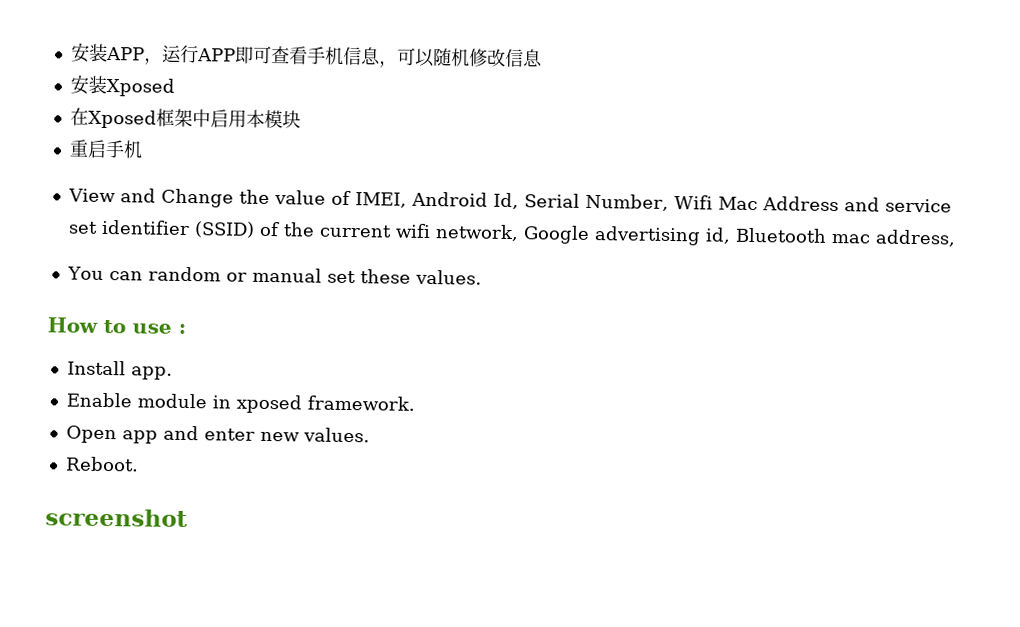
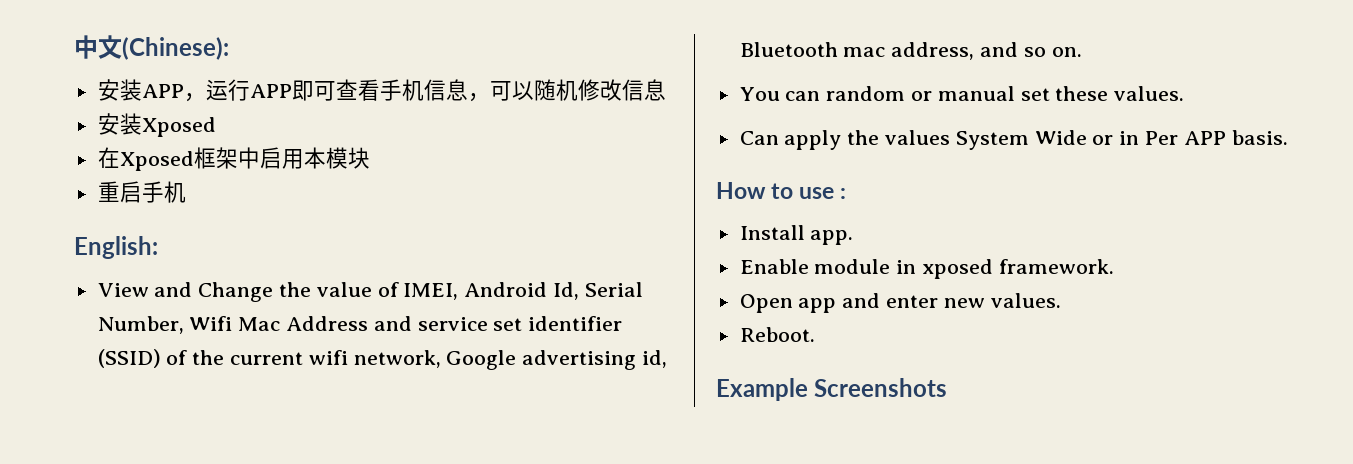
(70, 52) none -> [74,35,229,60] 中文(Chinese): //
(143, 149) none -> [74,236,158,259] // English:
(956, 238) none -> [980,42,1082,57] and so on.
(482, 277) none -> [739,130,1288,150] // Can apply the values System Wide or in Per APP basis.
[45,508,188,528] screenshot -> [716,378,948,401] Example Screenshots

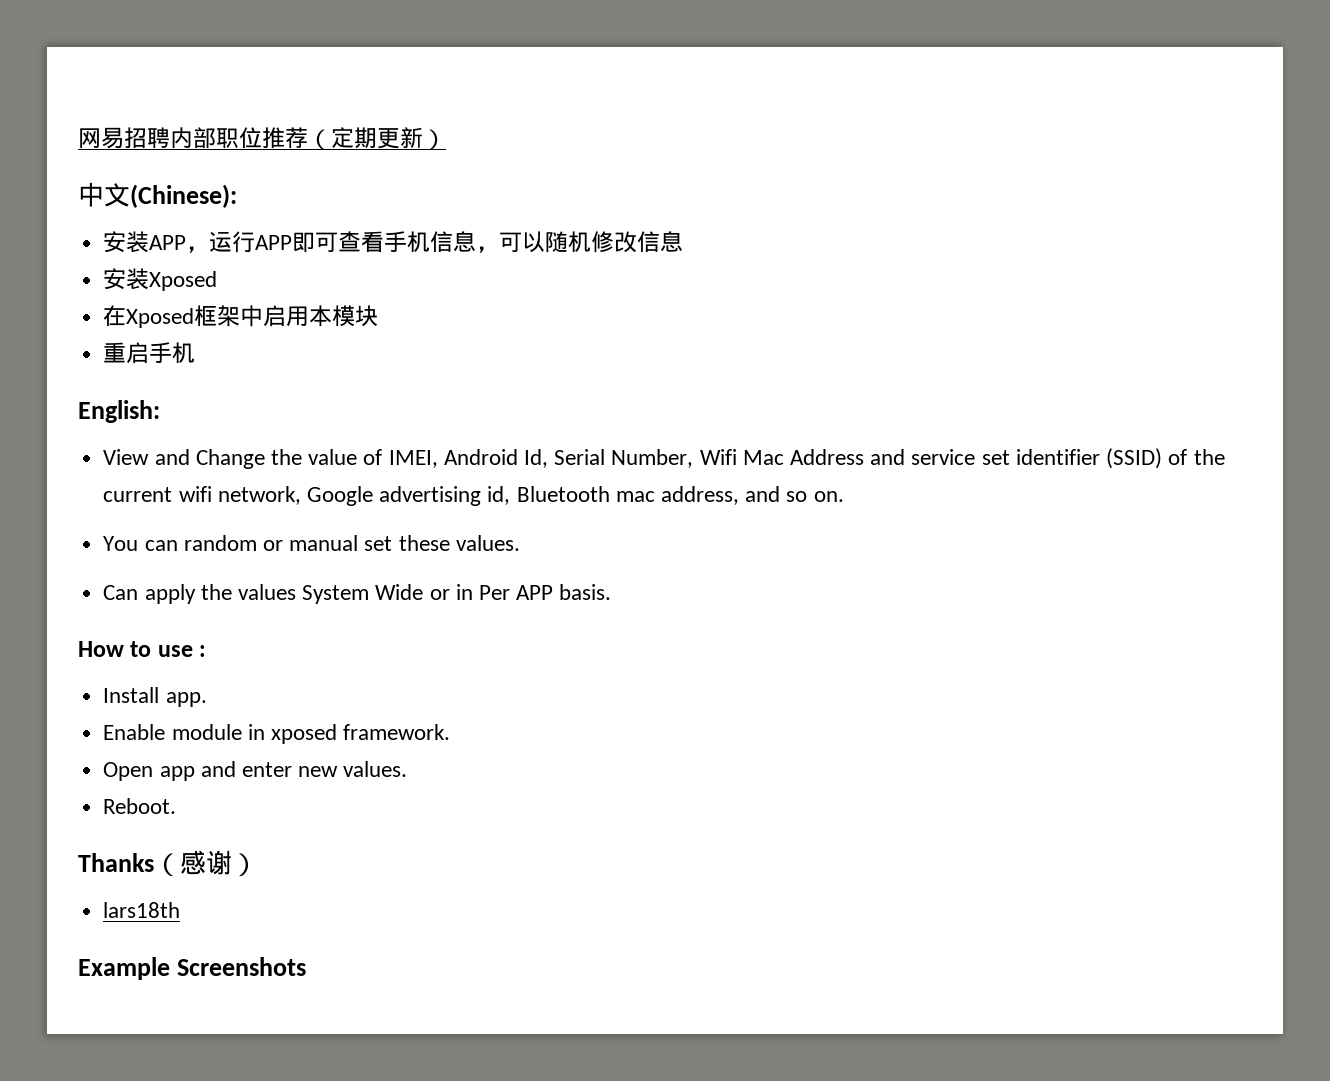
(74, 47) none -> [78,127,446,150] 网易招聘内部职位推荐（定期更新） //
(815, 334) none -> [78,850,258,877] [103,902,181,918] // Thanks（感谢） // lars18th

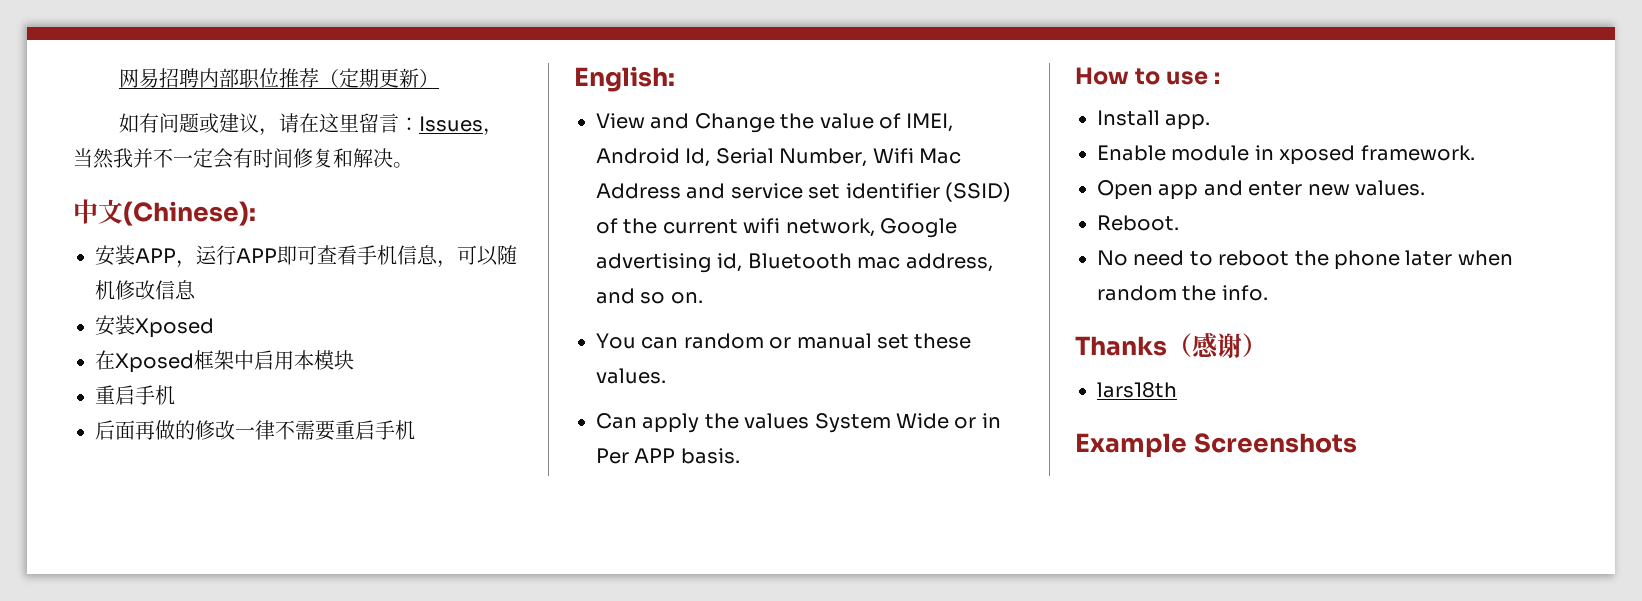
(446, 139) none -> [118,113,503,136] [73,148,413,169] // 如有问题或建议，请在这里留言：Issues，当然我并不一定会有时间修复和解决。
(196, 353) none -> [95,420,415,441] // 后面再做的修改一律不需要重启手机
(177, 806) none -> [1097,250,1513,270] [1097,285,1268,301] // No need to reboot the phone later when random the info.

